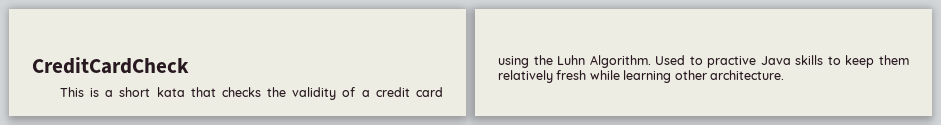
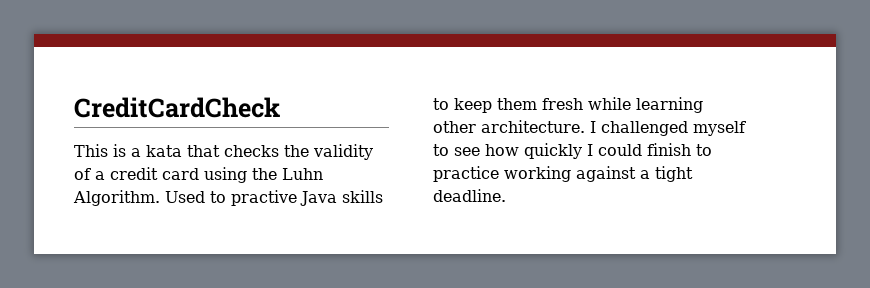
[119,87,151,97] short -> (141, 152) none
[498,70,553,83] relatively -> (537, 104) none
(784, 75) none -> [590,121,746,136] [433,143,712,159] [433,166,693,182] [433,189,506,202] I challenged myself to see how quickly I could finish to practice working against a tight deadline.

